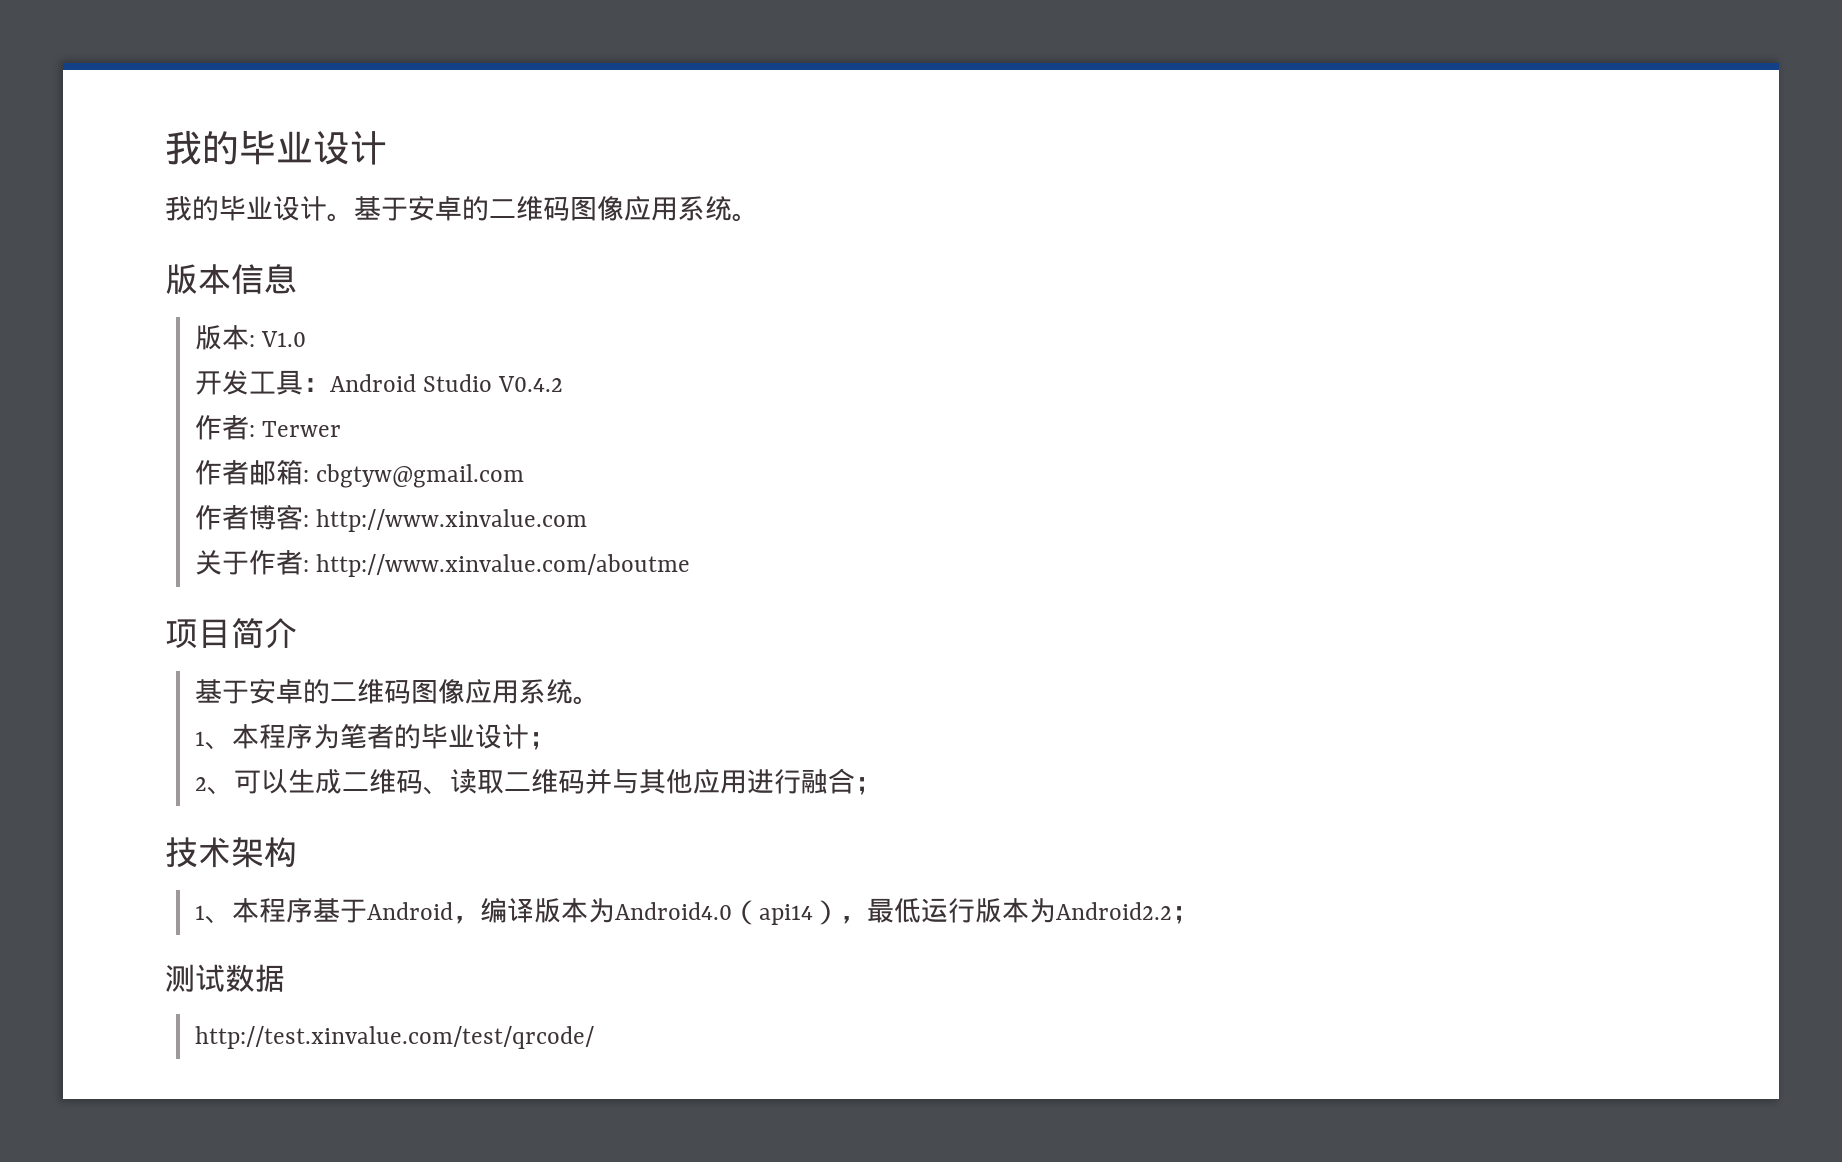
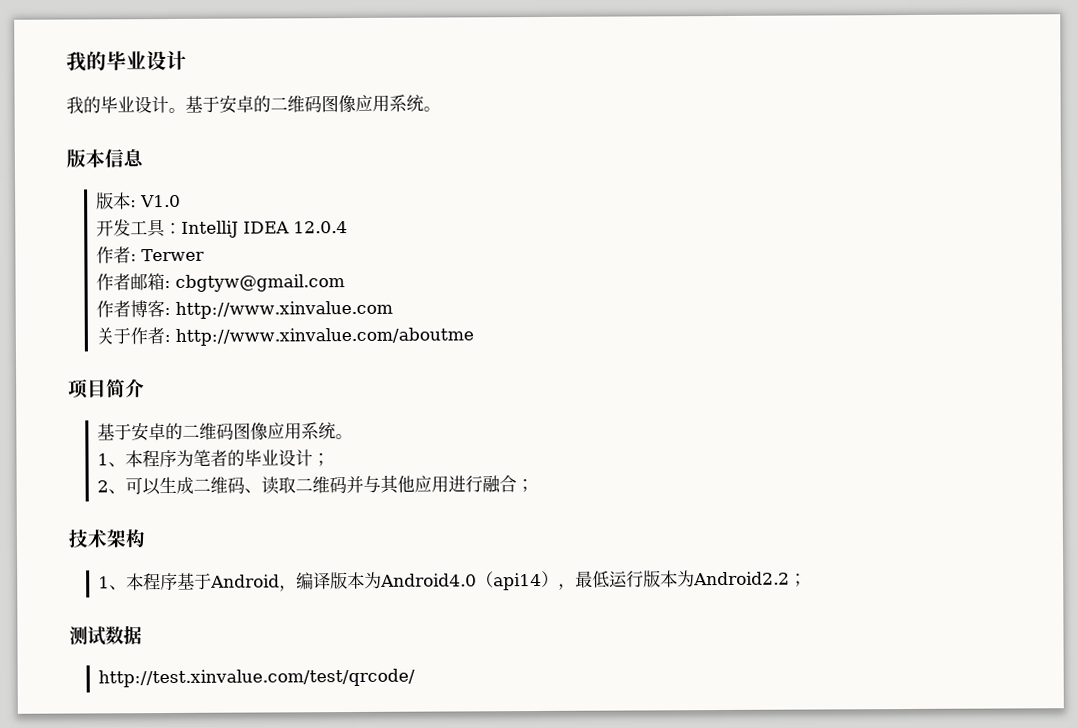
[329,374,563,392] Android Studio V0.4.2 -> [181,220,349,238] IntelliJ IDEA 12.0.4

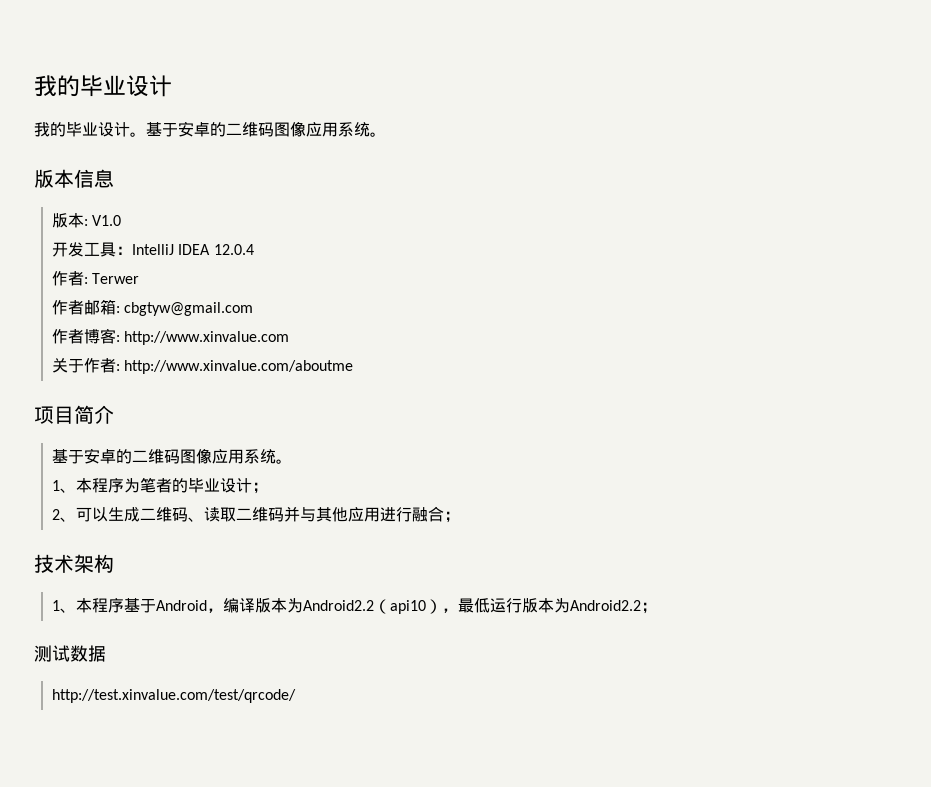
[380,571,543,591] Android4.0（api14 -> [303,599,427,614] Android2.2（api10

